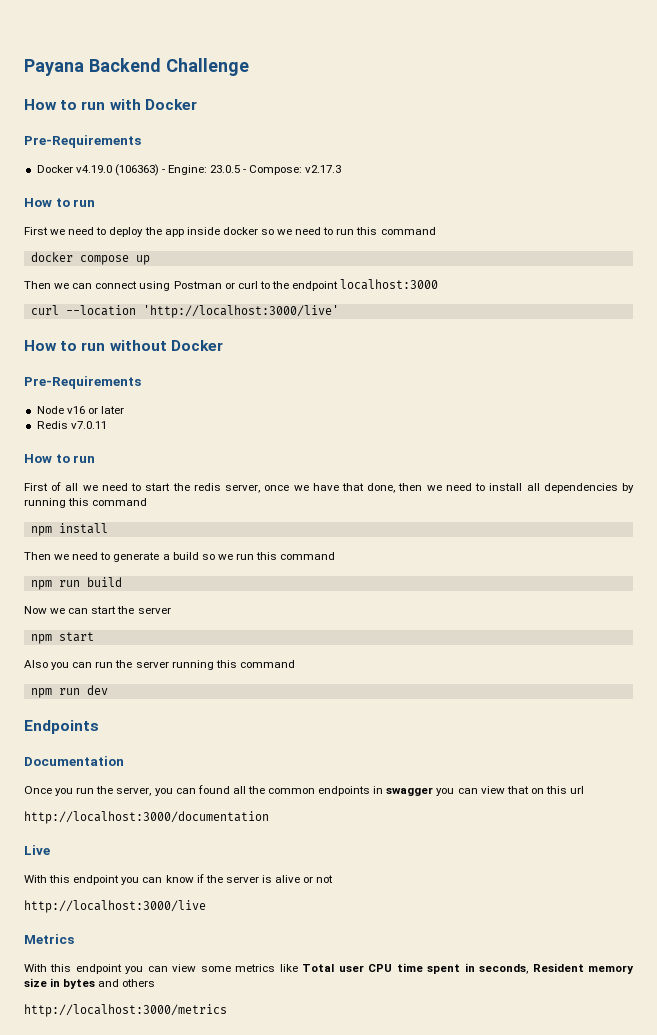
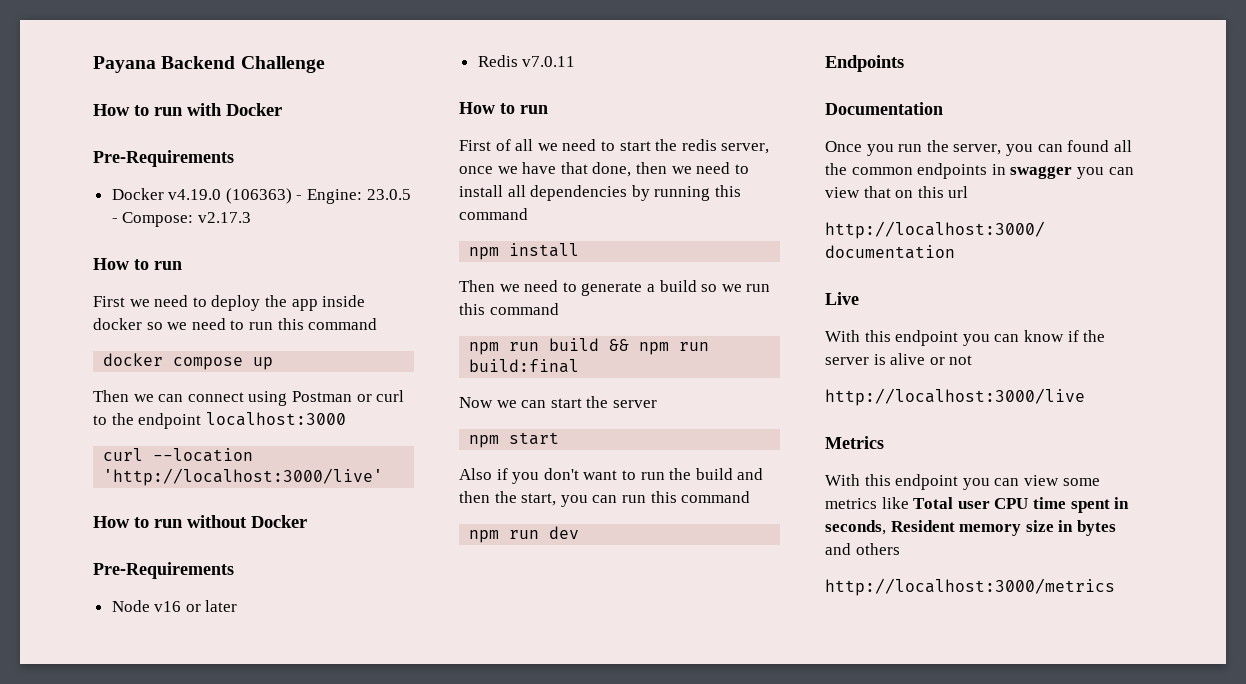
(122, 582) none -> [609,339,710,355] [469,359,580,373] && npm run build:final
[51,660,214,670] you can run the server running -> [496,468,764,484] [459,491,646,507] if you don't want to run the build and then the start, you can run

